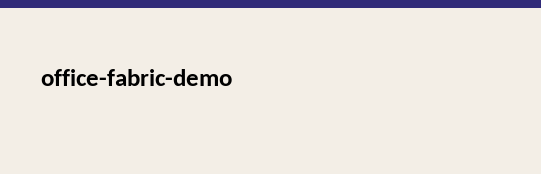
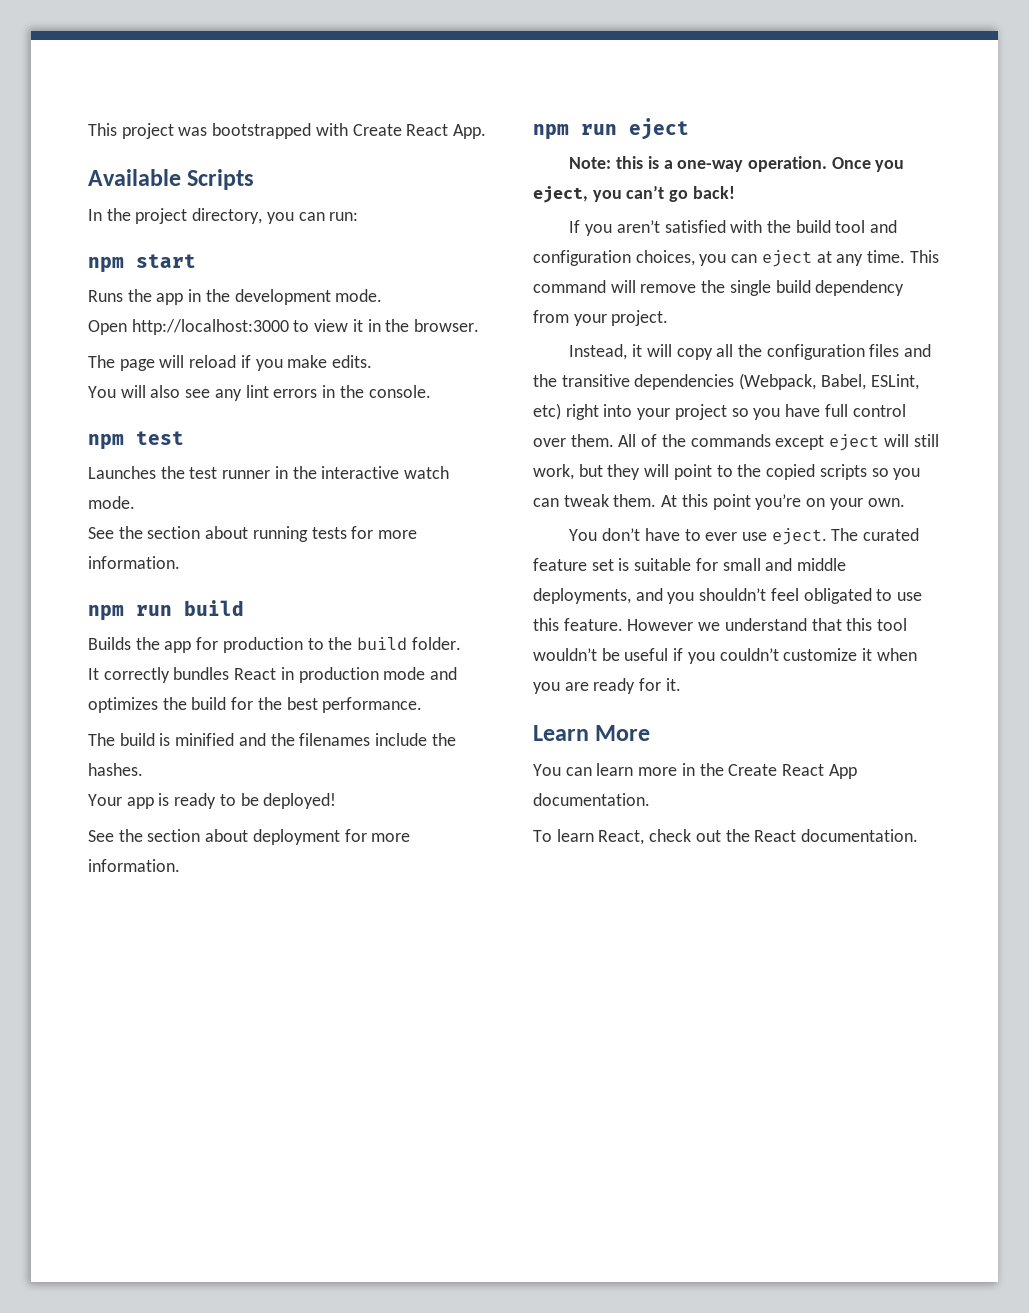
[41,69,232,86] office-fabric-demo -> [88,123,487,139] [88,169,255,190] [88,208,359,224] [88,254,196,273] [88,289,383,305] [88,319,480,335] [88,355,373,371] [88,385,431,401] [88,431,184,450] [88,466,450,479] [88,496,135,509] [88,526,418,542] [88,556,180,569] [88,600,244,621] [88,637,461,653] [88,667,458,683] [88,697,423,713] [88,733,456,746] [88,763,143,776] [88,793,337,809] [88,829,411,845] [88,859,180,872] [533,118,689,140] [569,156,905,172] [533,185,735,203] [569,220,898,236] [533,250,939,267] [533,280,905,296] [533,310,669,326] [569,344,932,360] [533,373,919,390] [533,403,906,420] [533,434,939,451] [533,464,921,480] [533,494,905,510] [569,528,920,545] [533,558,847,571] [533,588,923,604] [533,618,908,631] [533,648,917,664] [533,678,681,694] [533,725,651,741] [533,763,857,779] [533,793,650,806] [533,829,919,845] This project was bootstrapped with Create React App. // Available Scripts // In the project directory, you can run: // npm start // Runs the app in the development mode. // Open http://localhost:3000 to view it in the browser. // The page will reload if you make edits. // You will also see any lint errors in the console. // npm test // Launches the test runner in the interactive watch mode. // See the section about running tests for more information. // npm run build // Builds the app for production to the build folder. // It correctly bundles React in production mode and optimizes the build for the best performance. // The build is minified and the filenames include the hashes. // Your app is ready to be deployed! // See the section about deployment for more information. // npm run eject // Note: this is a one-way operation. Once you eject, you can’t go back! // If you aren’t satisfied with the build tool and configuration choices, you can eject at any time. This command will remove the single build dependency from your project. // Instead, it will copy all the configuration files and the transitive dependencies (Webpack, Babel, ESLint, etc) right into your project so you have full control over them. All of the commands except eject will still work, but they will point to the copied scripts so you can tweak them. At this point you’re on your own. // You don’t have to ever use eject. The curated feature set is suitable for small and middle deployments, and you shouldn’t feel obligated to use this feature. However we understand that this tool wouldn’t be useful if you couldn’t customize it when you are ready for it. // Learn More // You can learn more in the Create React App documentation. // To learn React, check out the React documentation.

